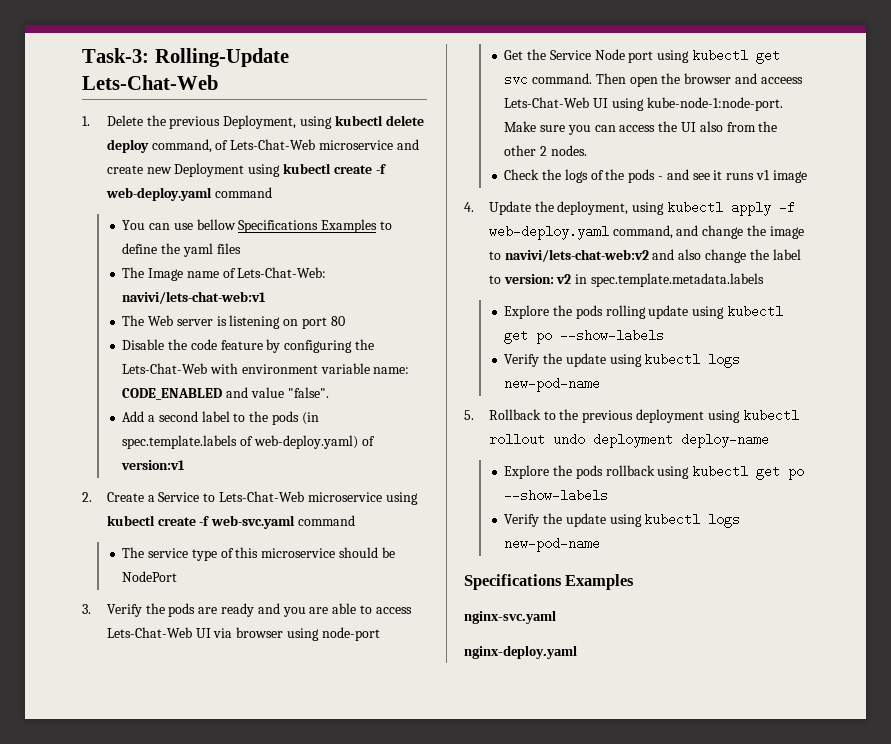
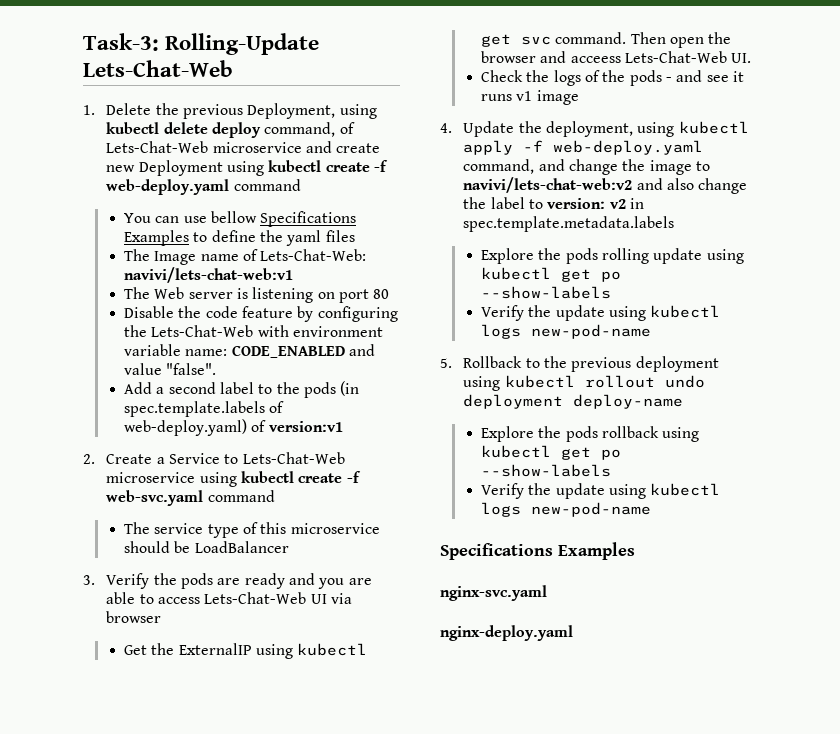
[122,571,178,582] NodePort -> [194,541,289,553] LoadBalancer
[286,627,380,641] using node-port -> (162, 617) none
[549,49,654,63] Service Node port -> [178,643,252,655] ExternalIP
[593,97,783,111] [504,121,778,135] [504,145,587,156] UI using kube-node-1:node-port. Make sure you can access the UI also from the other 2 nodes. -> [731,53,752,63] UI.

